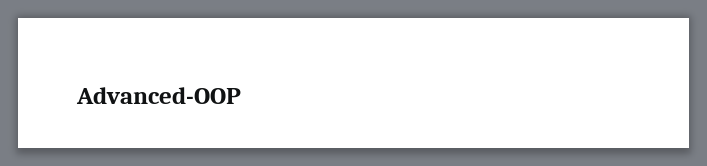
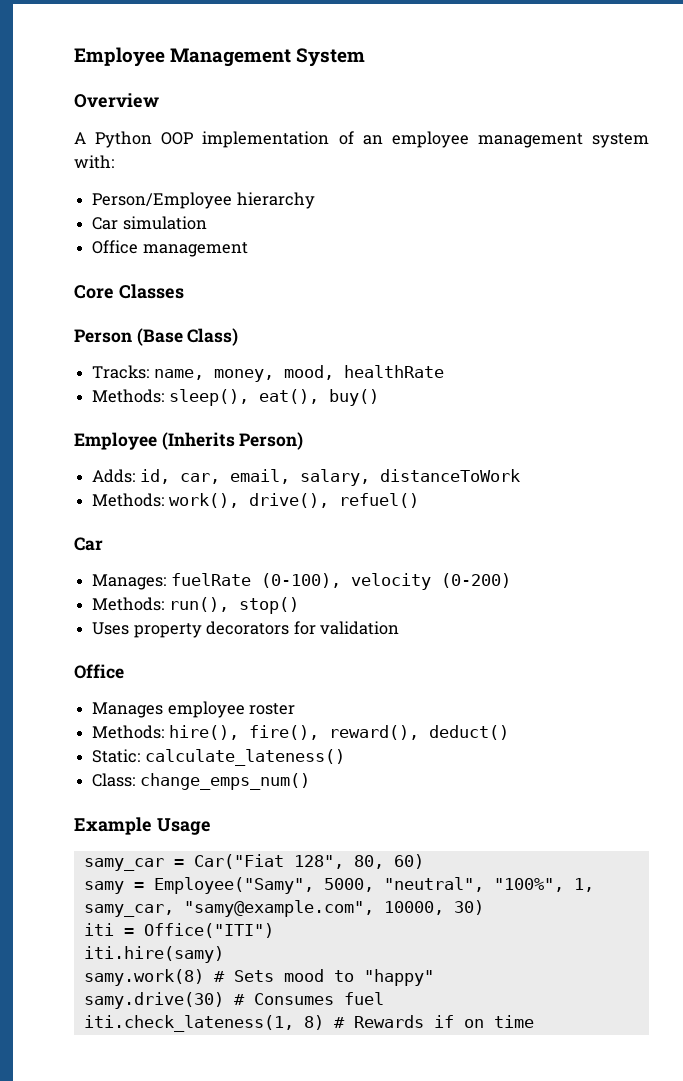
[76,87,241,104] Advanced-OOP -> [74,47,366,67] [74,93,159,108] [74,131,649,148] [74,155,114,169] [92,192,315,209] [92,216,207,230] [92,240,248,257] [74,284,184,299] [74,328,239,346] [92,365,444,382] [92,389,379,406] [74,432,304,450] [92,469,520,486] [92,493,419,508] [74,537,103,551] [92,573,511,590] [92,597,299,614] [92,621,399,638] [74,664,124,679] [92,701,296,718] [92,725,509,740] [92,749,345,766] [92,773,310,790] [74,817,211,835] [83,854,424,871] [83,877,594,894] [83,900,484,917] [83,923,274,938] [83,946,224,963] [83,969,434,986] [83,992,384,1009] [83,1015,534,1032] Employee Management System // Overview // A Python OOP implementation of an employee management system with: // Person/Employee hierarchy // Car simulation // Office management // Core Classes // Person (Base Class) // Tracks: name, money, mood, healthRate // Methods: sleep(), eat(), buy() // Employee (Inherits Person) // Adds: id, car, email, salary, distanceToWork // Methods: work(), drive(), refuel() // Car // Manages: fuelRate (0-100), velocity (0-200) // Methods: run(), stop() // Uses property decorators for validation // Office // Manages employee roster // Methods: hire(), fire(), reward(), deduct() // Static: calculate_lateness() // Class: change_emps_num() // Example Usage // samy_car = Car("Fiat 128", 80, 60) // samy = Employee("Samy", 5000, "neutral", "100%", 1, samy_car, "samy@example.com", 10000, 30) // iti = Office("ITI") // iti.hire(samy) // samy.work(8) # Sets mood to "happy" // samy.drive(30) # Consumes fuel // iti.check_lateness(1, 8) # Rewards if on time

